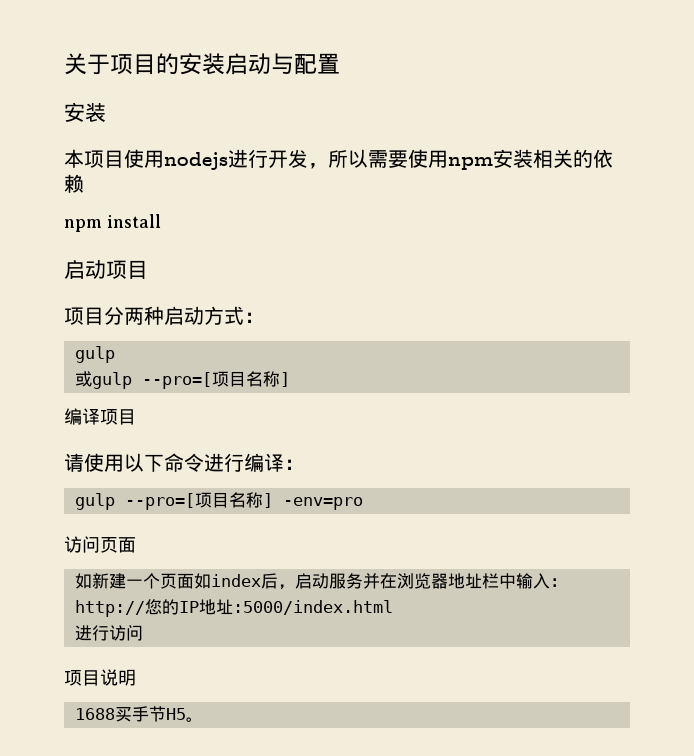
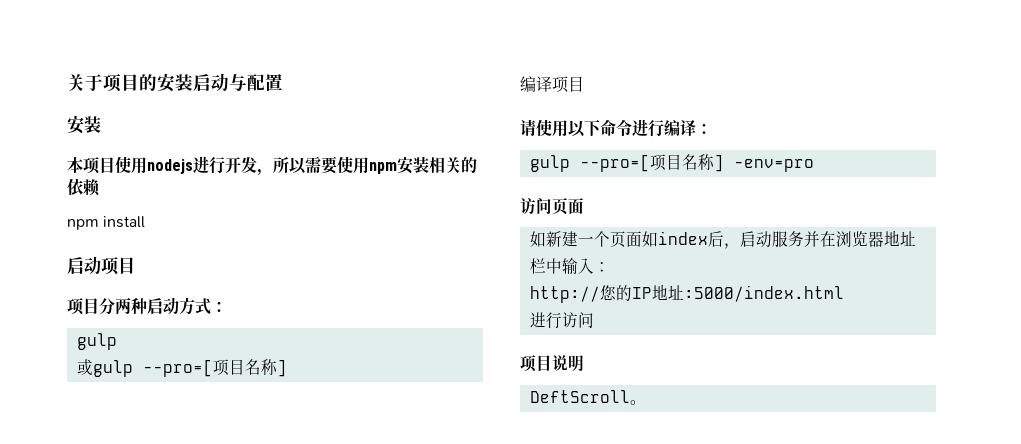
[74,706,186,722] 1688买手节H5 -> [529,390,630,403] DeftScroll

